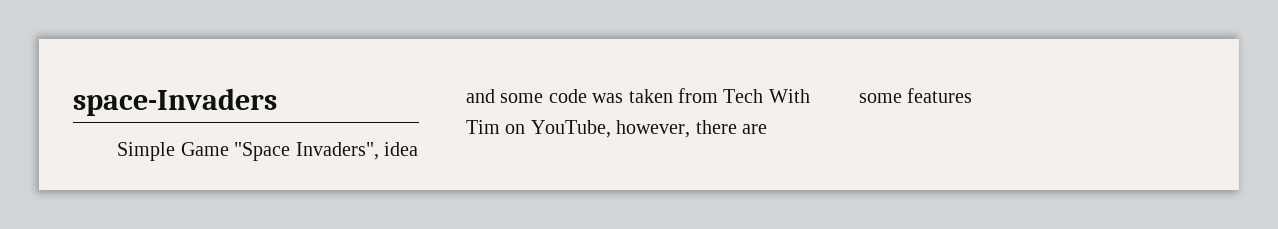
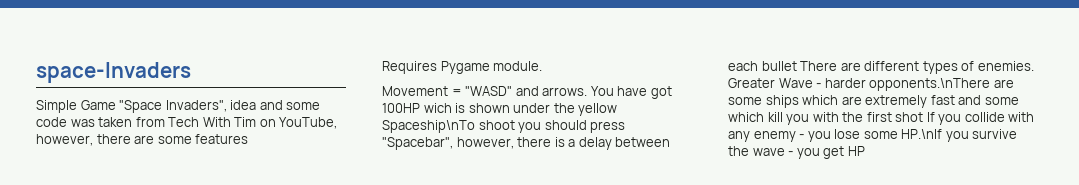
(973, 95) none -> [382,61,543,74] [382,86,672,99] [382,103,618,116] [382,120,626,133] [382,137,671,150] [728,61,1034,74] [728,78,1014,91] [728,95,1019,108] [728,112,1035,125] [728,129,1018,142] [728,146,865,159] // Requires Pygame module. // Movement = "WASD" and arrows. You have got 100HP wich is shown under the yellow Spaceship\nTo shoot you should press "Spacebar", however, there is a delay between each bullet There are different types of enemies. Greater Wave - harder opponents.\nThere are some ships which are extremely fast and some which kill you with the first shot If you collide with any enemy - you lose some HP.\nIf you survive the wave - you get HP

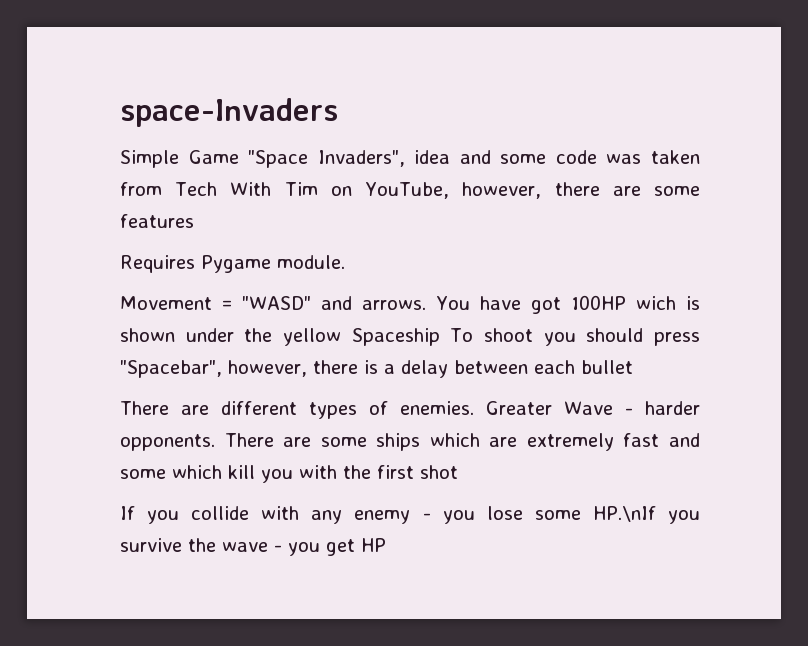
[382,120,475,133] Spaceship\nTo -> [351,328,474,346] Spaceship To
(797, 66) none -> (633, 367) //
[869,78,991,91] opponents.\nThere -> [120,433,274,451] opponents. There
(924, 117) none -> (458, 472) //

